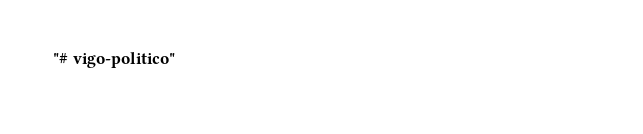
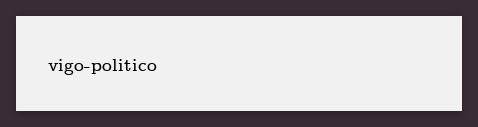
[53,52,175,68] "# vigo-politico" -> [48,59,157,75] vigo-politico

